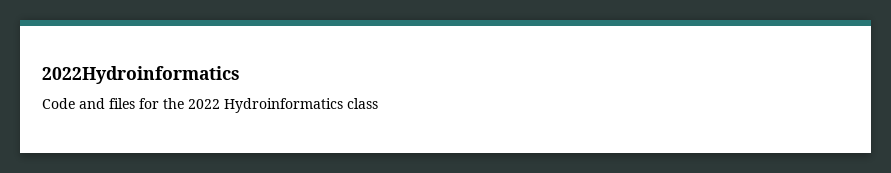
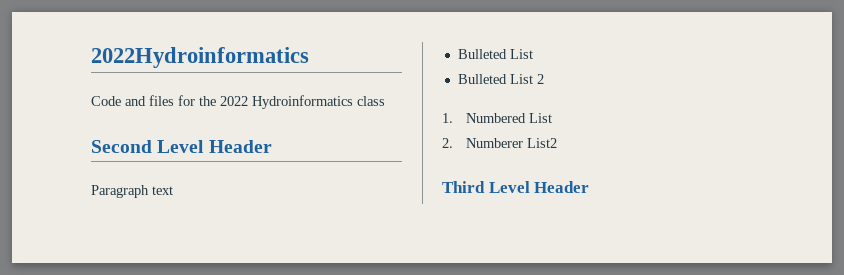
(378, 103) none -> [91,140,272,153] [91,185,173,198] [457,49,533,59] [457,74,544,84] [442,113,553,123] [442,138,558,148] [442,181,590,193] // Second Level Header // Paragraph text // Bulleted List // Bulleted List 2 // 1. Numbered List // 2. Numberer List2 // Third Level Header

